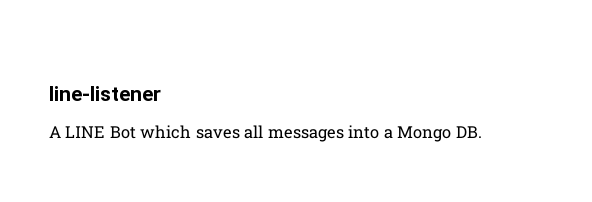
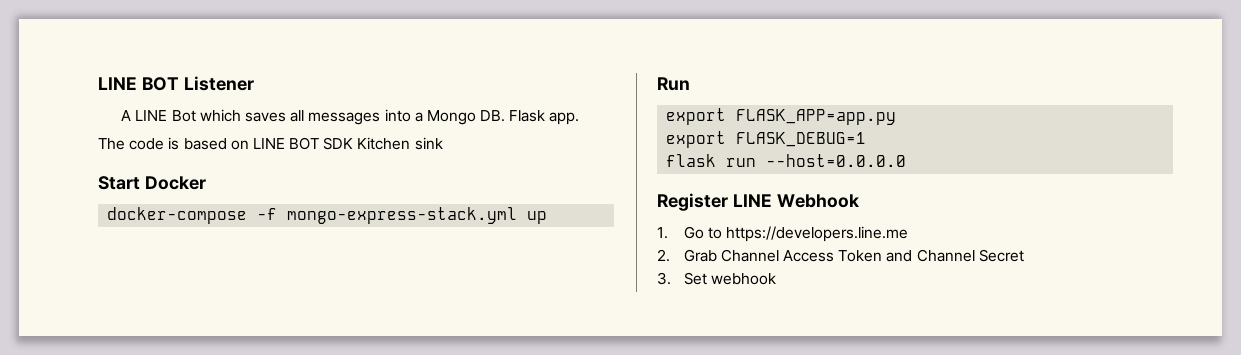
[49,86,161,101] line-listener -> [98,76,254,91] LINE BOT Listener
(482, 132) none -> [509,110,580,125] [98,137,443,150] [98,176,206,190] [107,207,548,224] [657,77,690,91] [666,108,897,125] [666,131,867,148] [666,154,907,167] [657,193,860,211] [657,226,909,242] [657,249,1024,262] [657,272,776,285] Flask app. // The code is based on LINE BOT SDK Kitchen sink // Start Docker // docker-compose -f mongo-express-stack.yml up // Run // export FLASK_APP=app.py // export FLASK_DEBUG=1 // flask run --host=0.0.0.0 // Register LINE Webhook // 1. Go to https://developers.line.me // 2. Grab Channel Access Token and Channel Secret // 3. Set webhook

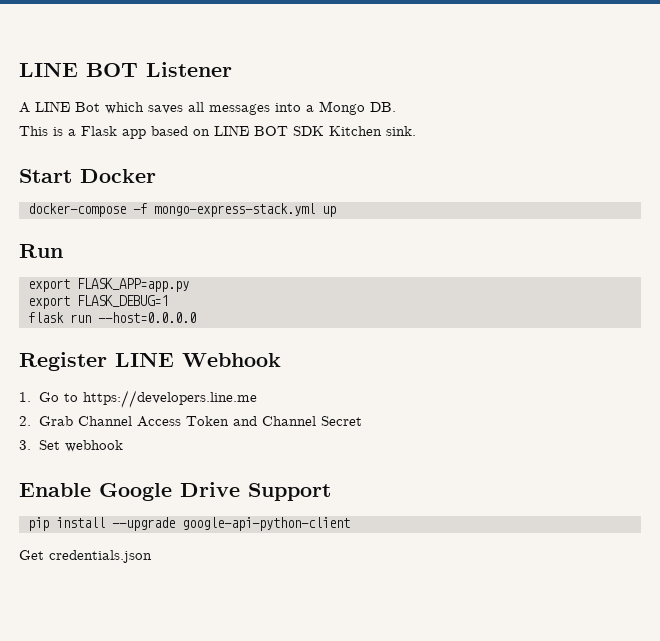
[509,110,580,125] [98,137,180,150] Flask app. // The code is -> [19,126,146,139] // This is a Flask app
[414,137,443,150] sink -> [386,126,416,136] sink.
(776, 279) none -> [19,482,331,501] [28,517,350,531] [19,550,152,563] // Enable Google Drive Support // pip install --upgrade google-api-python-client // Get credentials.json

